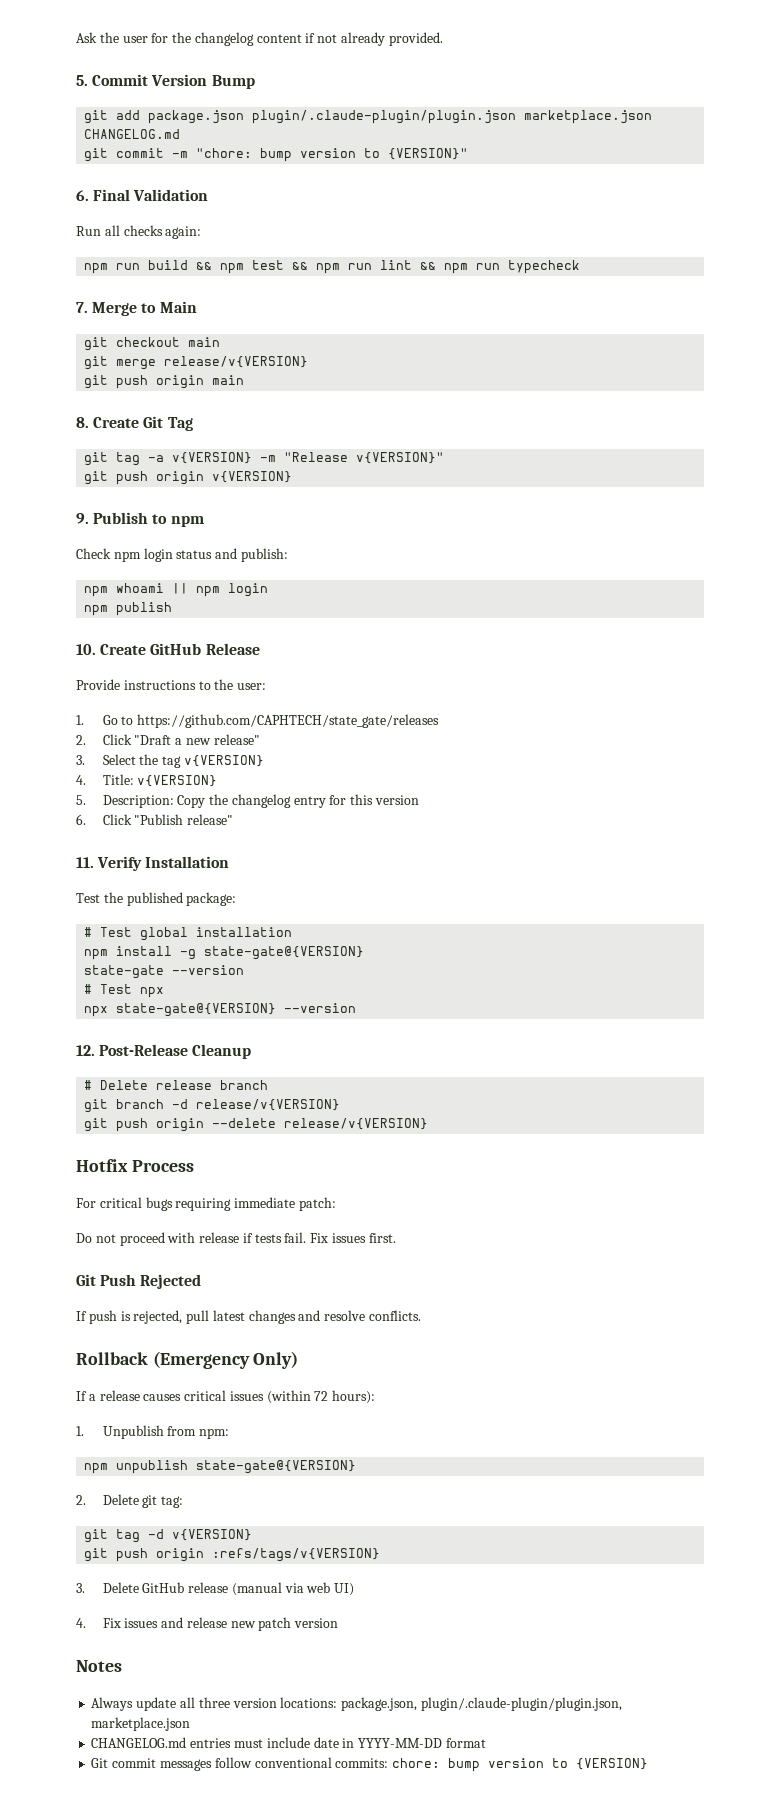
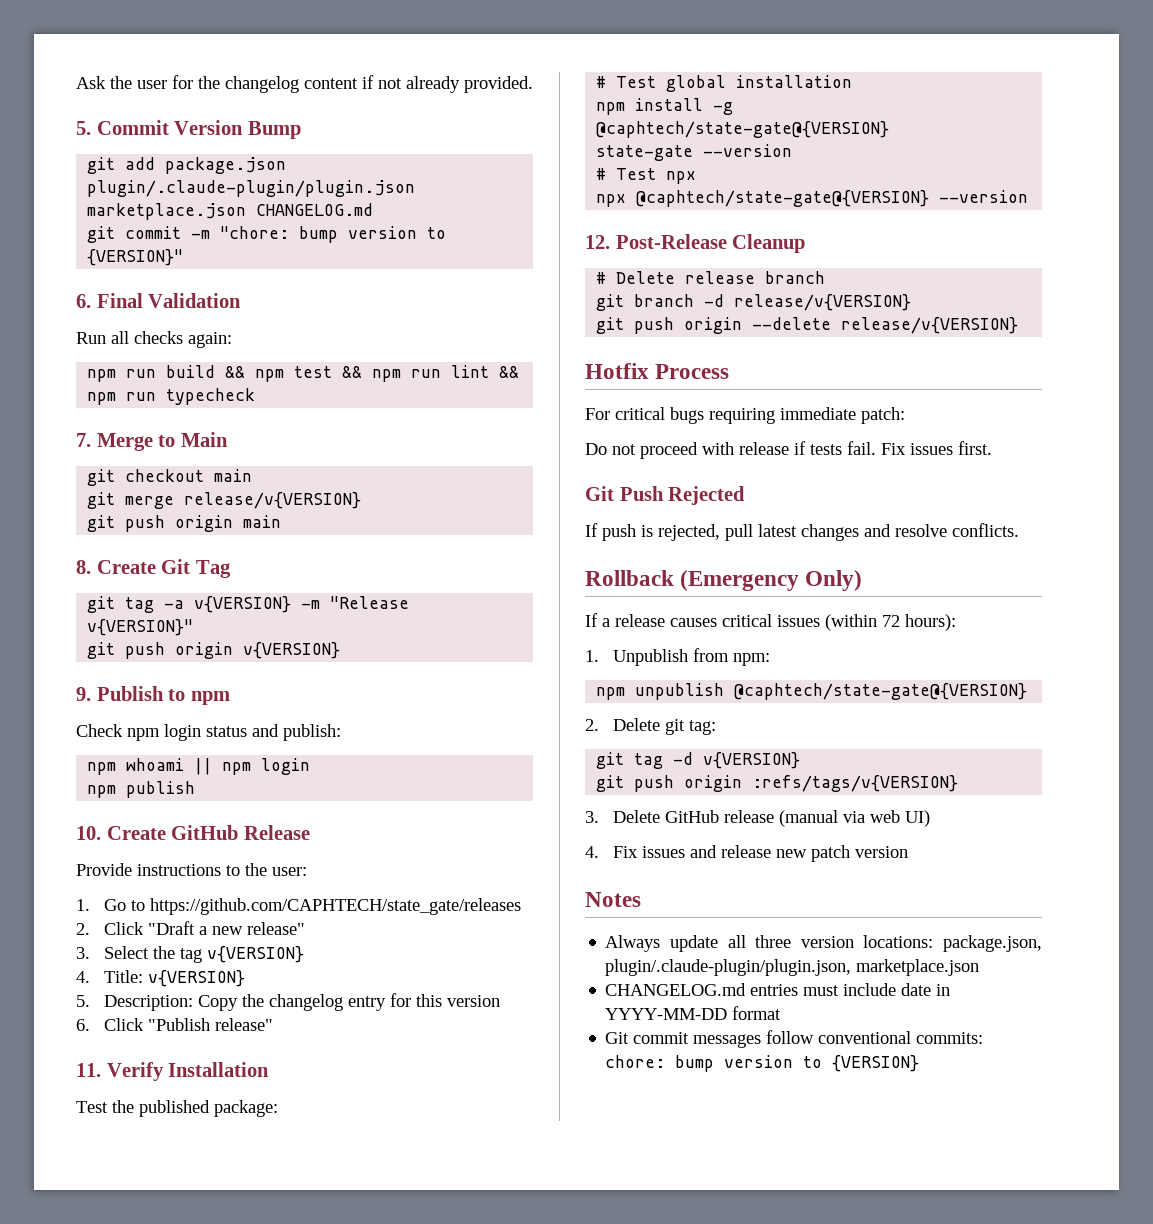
[204,946,365,960] state-gate@{VERSION} -> [596,121,890,138] @caphtech/state-gate@{VERSION}
[116,1003,277,1017] state-gate@{VERSION} -> [636,190,930,207] @caphtech/state-gate@{VERSION}
[196,1460,357,1474] state-gate@{VERSION} -> [734,683,1028,700] @caphtech/state-gate@{VERSION}

